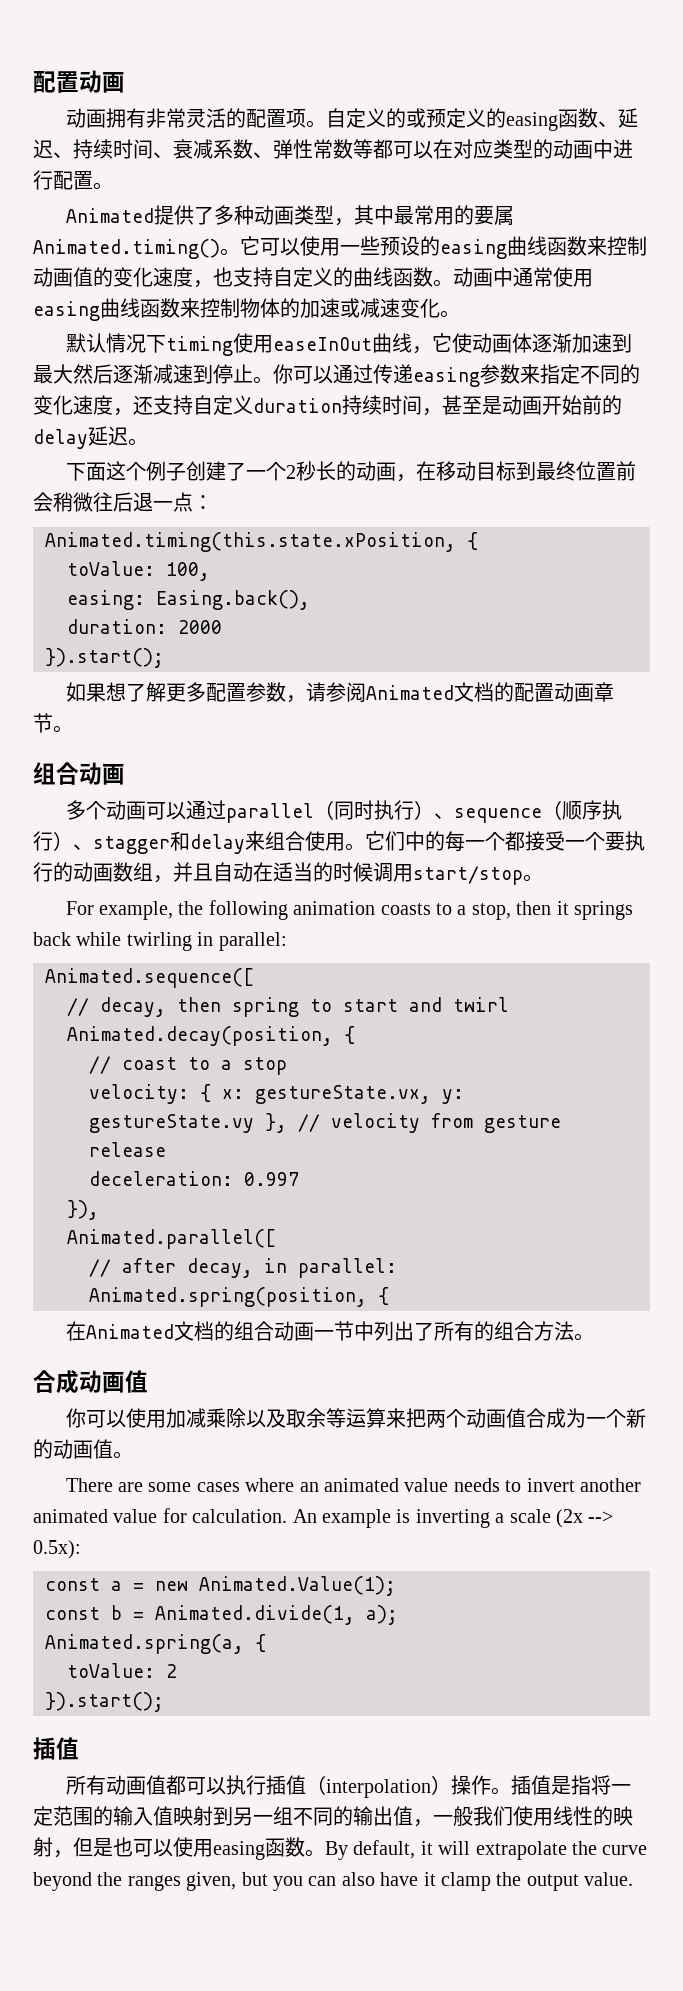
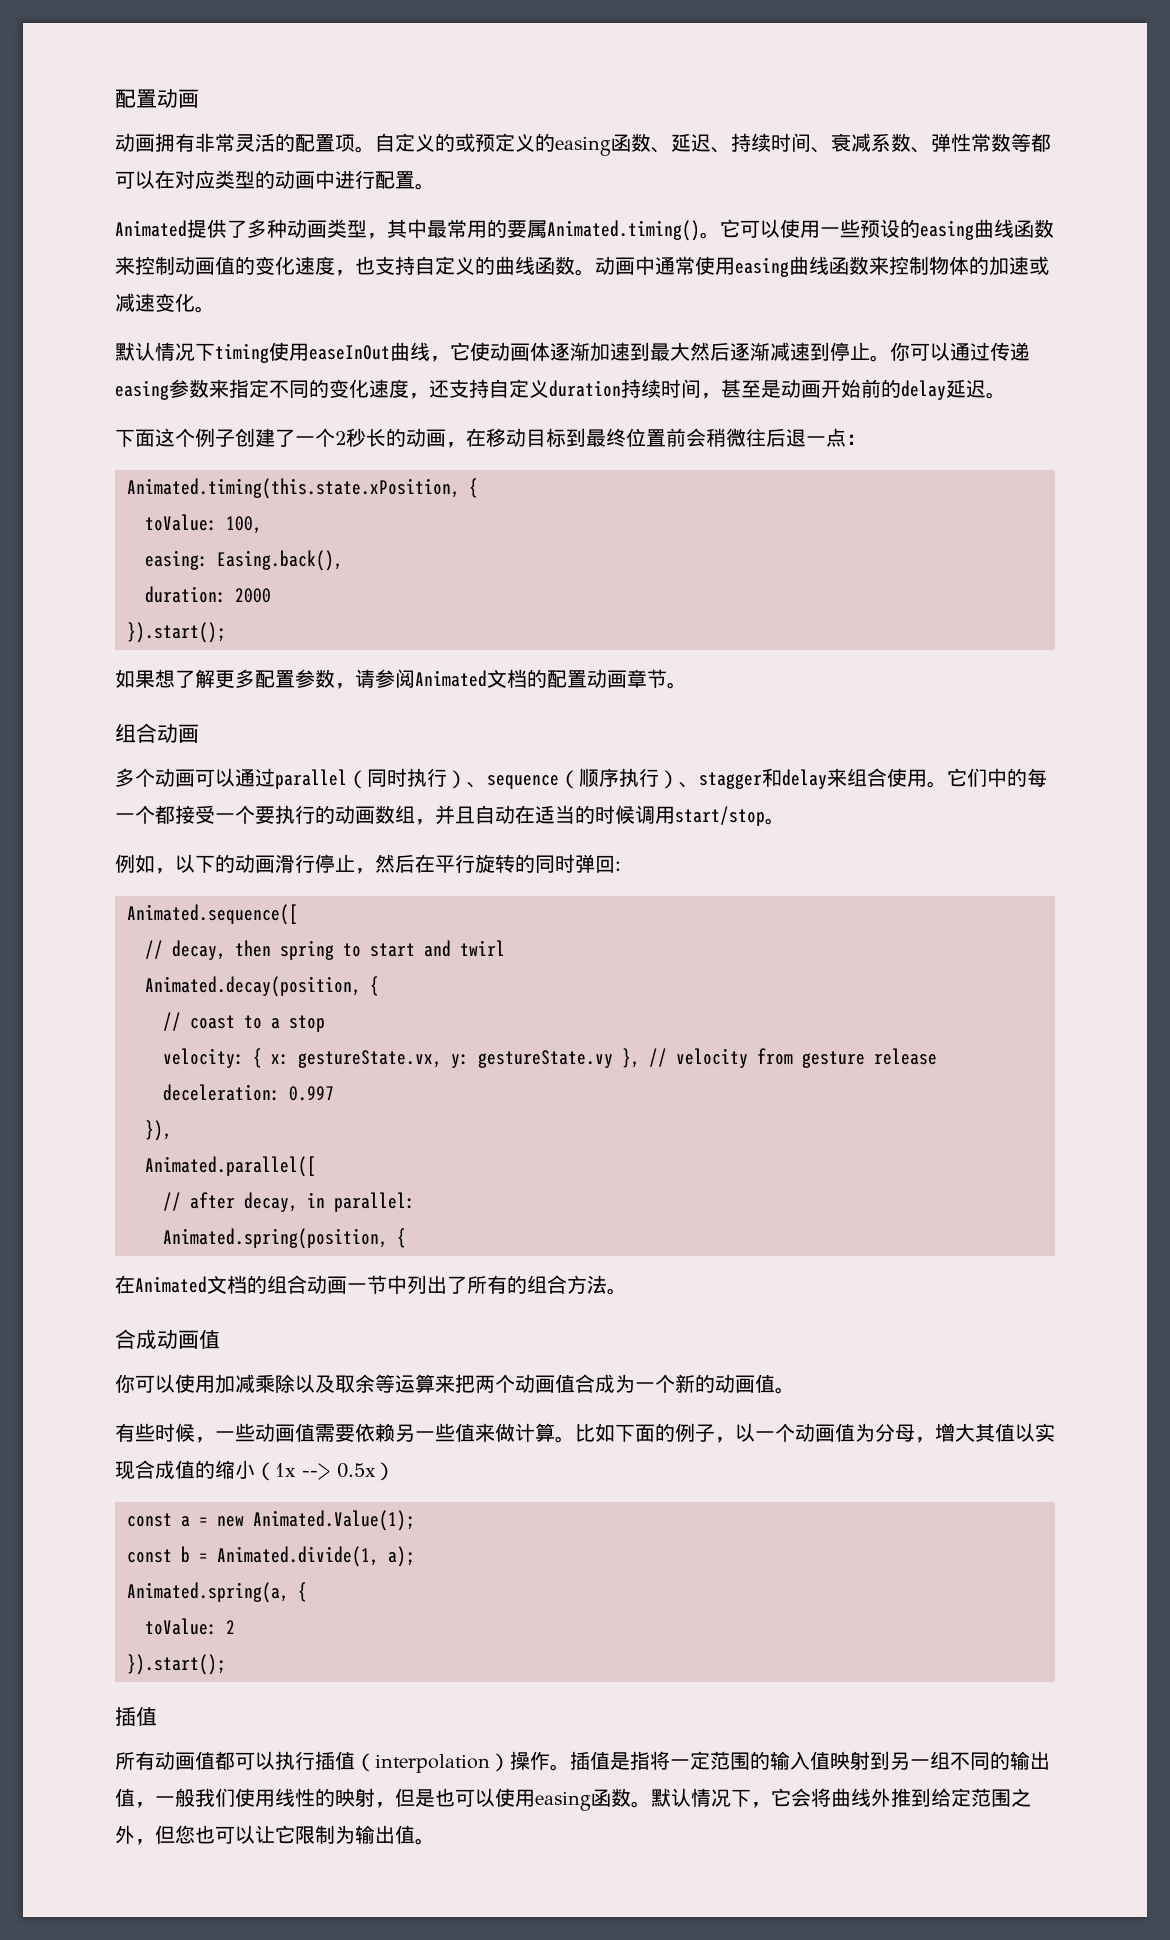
[65,900,633,920] [33,932,287,951] For example, the following animation coasts to a stop, then it springs back while twirling in parallel: -> [115,854,621,874] 例如，以下的动画滑行停止，然后在平行旋转的同时弹回:
[65,1478,641,1492] [33,1508,614,1528] [33,1540,81,1559] There are some cases where an animated value needs to invert another animated value for calculation. An example is inverting a scale (2x --> 0.5x): -> [115,1423,1055,1443] [115,1460,395,1481] 有些时候，一些动画值需要依赖另一些值来做计算。比如下面的例子，以一个动画值为分母，增大其值以实现合成值的缩小（1x --> 0.5x）
[325,1840,648,1860] [33,1872,634,1891] By default, it will extrapolate the curve beyond the ranges given, but you can also have it clamp the output value. -> [651,1788,1031,1808] [115,1825,435,1845] 默认情况下，它会将曲线外推到给定范围之外，但您也可以让它限制为输出值。

